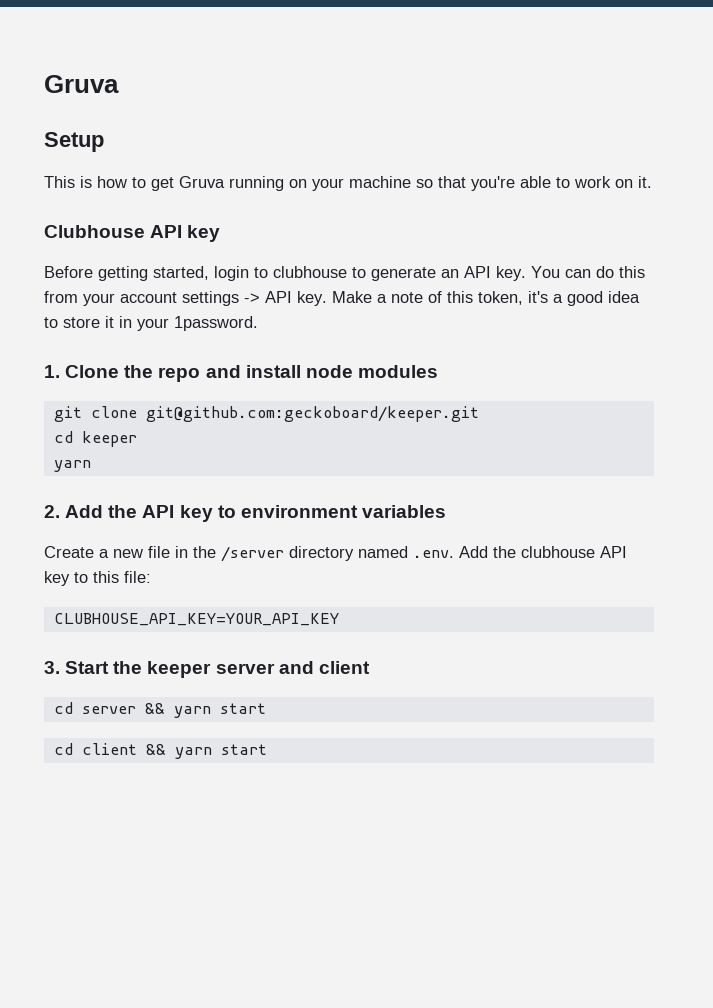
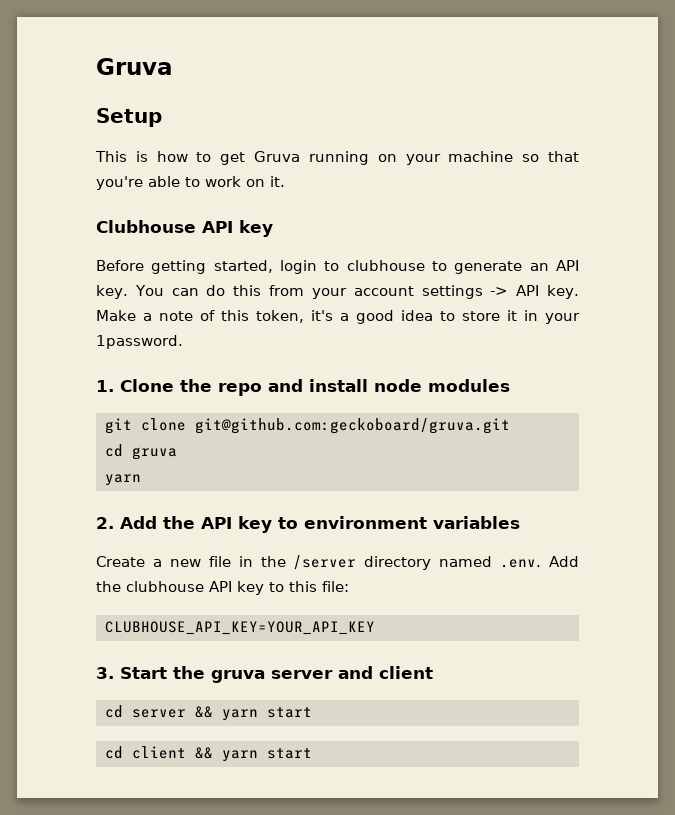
[145,406,479,422] [53,431,137,447] git@github.com:geckoboard/keeper.git // cd keeper -> [194,418,510,434] [104,444,177,460] git@github.com:geckoboard/gruva.git // cd gruva
[147,661,212,678] keeper -> [211,670,265,683] gruva

